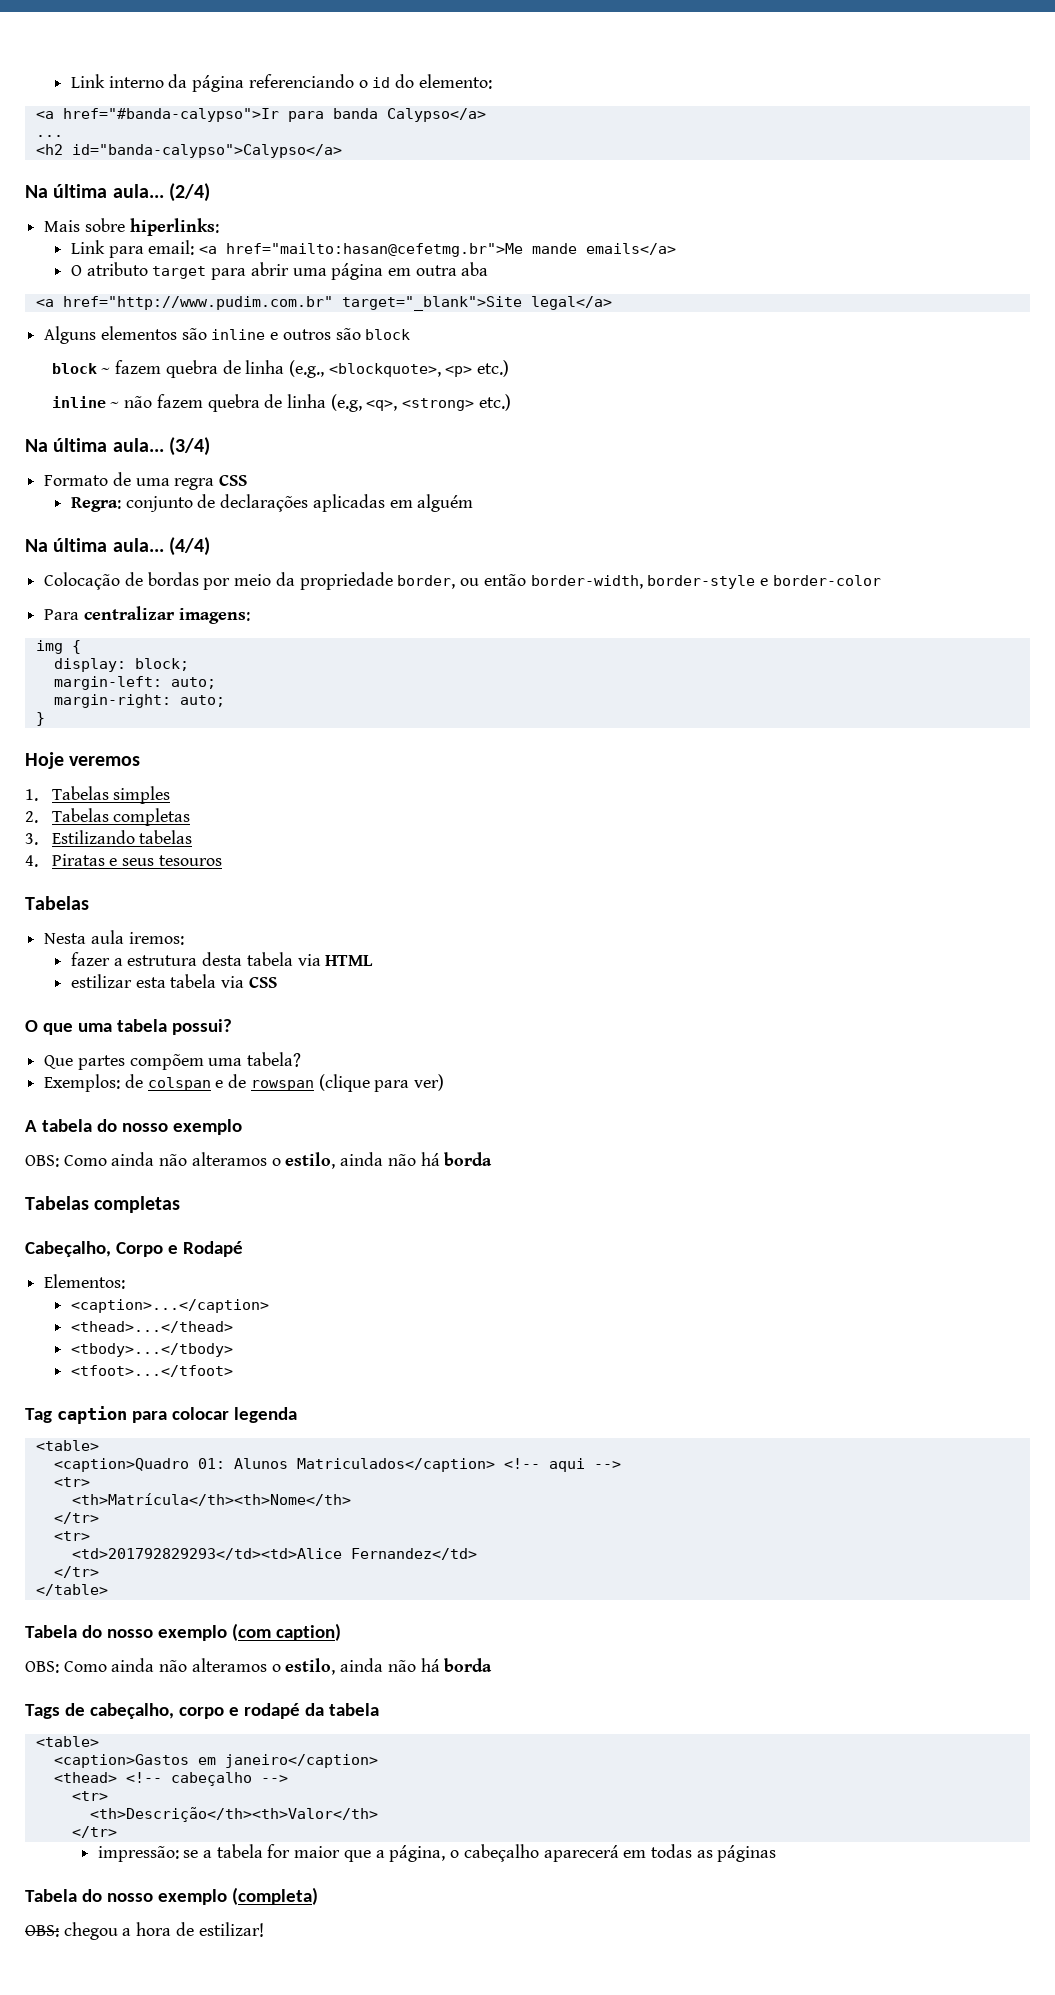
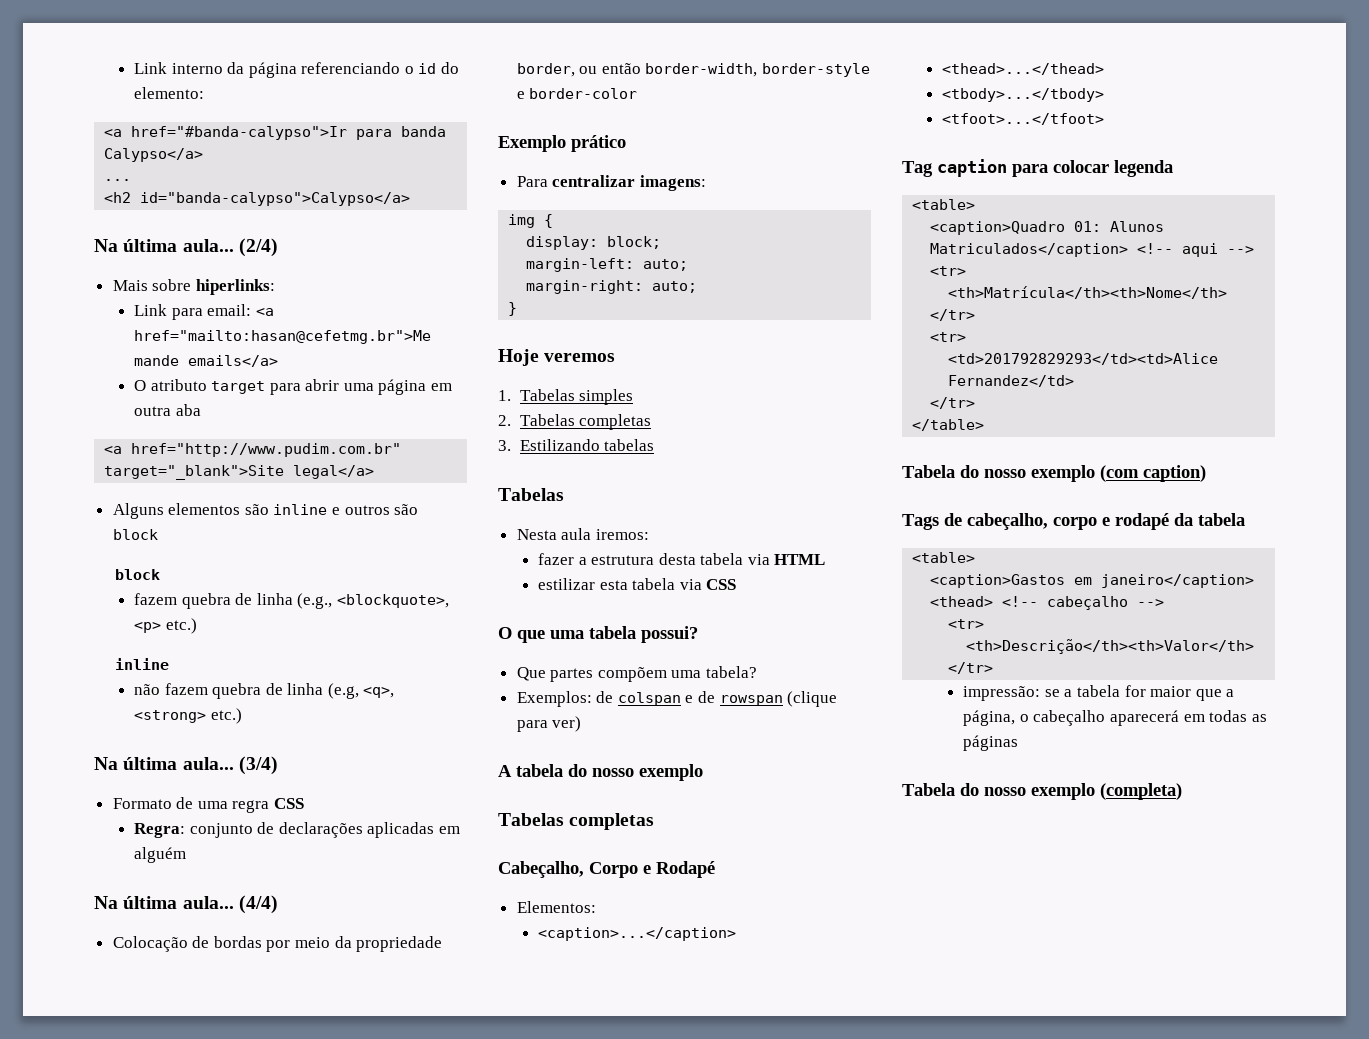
[101,367,111,374] ~ -> (161, 574) //
[110,401,120,408] ~ -> (170, 664) //
(881, 580) none -> [498,135,626,152] // Exemplo prático
[25,854,222,867] // 4. Piratas e seus tesouros -> (655, 445) none
[25,1152,493,1169] // OBS: Como ainda não alteramos o estilo, ainda não há borda -> (703, 772) none
[25,1658,493,1675] // OBS: Como ainda não alteramos o estilo, ainda não há borda -> (1206, 473) none
[25,1922,264,1940] // OBS: chegou a hora de estilizar! -> (1182, 791) none

